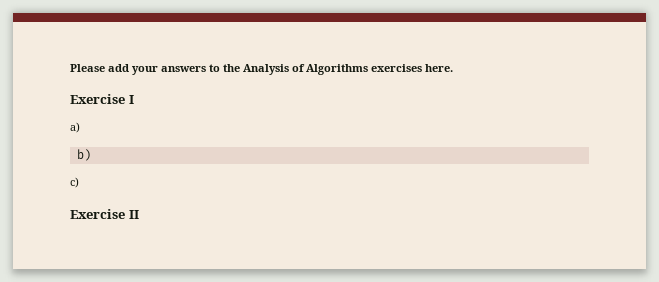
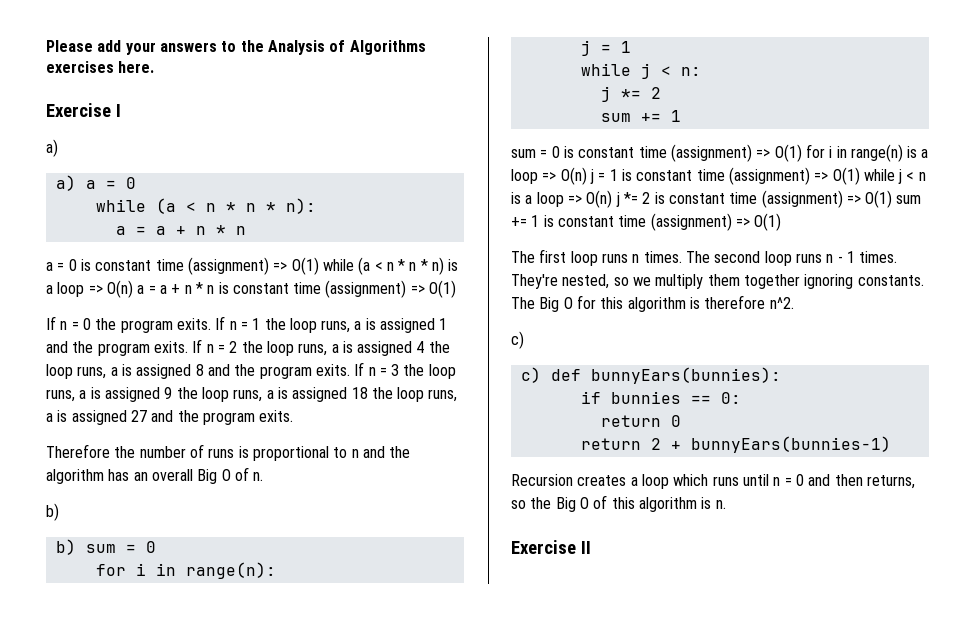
[76,149,91,161] [70,177,79,188] b) // c) -> [55,175,136,191] [95,198,316,214] [115,225,246,235] [46,257,459,275] [46,280,457,298] [46,316,448,333] [46,339,450,356] [46,362,456,379] [46,387,458,402] [46,410,294,425] [46,444,411,461] [46,467,264,484] [46,503,59,521] [55,539,156,555] [95,562,276,579] [580,40,631,56] [580,63,701,79] [600,86,661,102] [600,110,681,122] [511,144,929,162] [511,167,926,185] [511,190,922,208] [511,213,782,231] [511,249,898,266] [511,274,924,289] [511,295,794,312] [511,331,524,349] [520,367,781,384] [580,391,741,404] [600,415,681,427] [580,436,891,453] [511,474,915,489] [511,495,726,512] a) a = 0 // while (a < n * n * n): // a = a + n * n // a = 0 is constant time (assignment) => O(1) while (a < n * n * n) is a loop => O(n) a = a + n * n is constant time (assignment) => O(1) // If n = 0 the program exits. If n = 1 the loop runs, a is assigned 1 and the program exits. If n = 2 the loop runs, a is assigned 4 the loop runs, a is assigned 8 and the program exits. If n = 3 the loop runs, a is assigned 9 the loop runs, a is assigned 18 the loop runs, a is assigned 27 and the program exits. // Therefore the number of runs is proportional to n and the algorithm has an overall Big O of n. // b) // b) sum = 0 // for i in range(n): // j = 1 // while j < n: // j *= 2 // sum += 1 // sum = 0 is constant time (assignment) => O(1) for i in range(n) is a loop => O(n) j = 1 is constant time (assignment) => O(1) while j < n is a loop => O(n) j *= 2 is constant time (assignment) => O(1) sum += 1 is constant time (assignment) => O(1) // The first loop runs n times. The second loop runs n - 1 times. They're nested, so we multiply them together ignoring constants. The Big O for this algorithm is therefore n^2. // c) // c) def bunnyEars(bunnies): // if bunnies == 0: // return 0 // return 2 + bunnyEars(bunnies-1) // Recursion creates a loop which runs until n = 0 and then returns, so the Big O of this algorithm is n.

